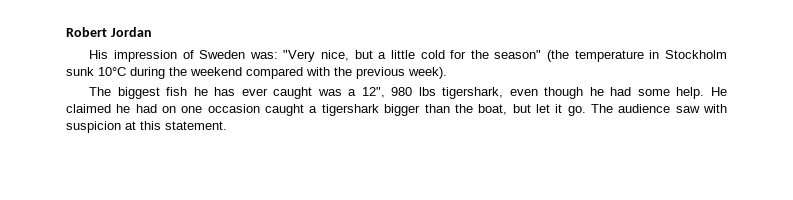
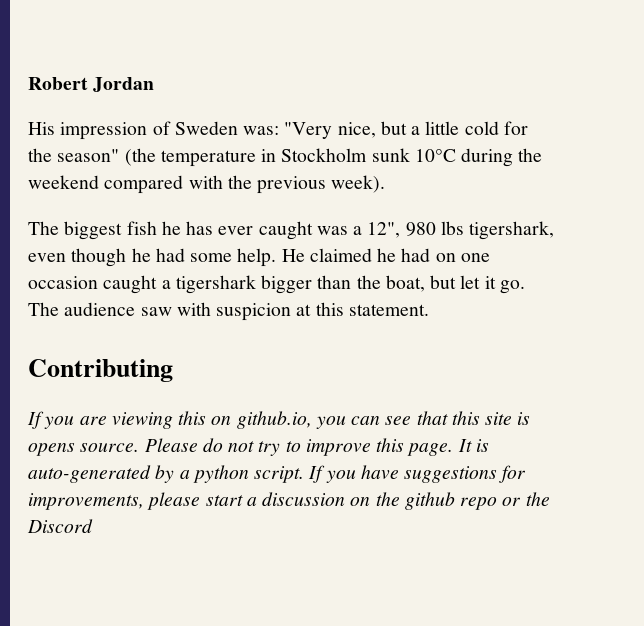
(227, 125) none -> [28,359,173,382] [27,411,531,429] [28,438,489,456] [28,465,527,483] [28,492,550,510] [27,519,93,533] // Contributing // If you are viewing this on github.io, you can see that this site is opens source. Please do not try to improve this page. It is auto-generated by a python script. If you have suggestions for improvements, please start a discussion on the github repo or the Discord

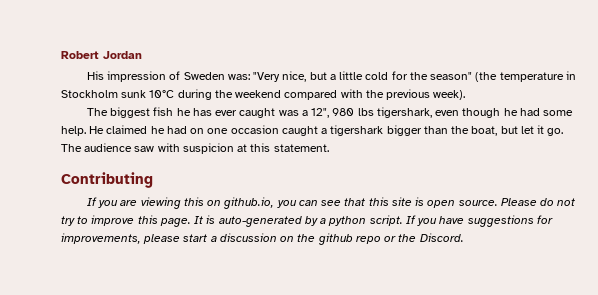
[28,443,75,456] opens -> [427,200,456,208] open
[27,519,93,533] Discord -> [419,233,464,242] Discord.

